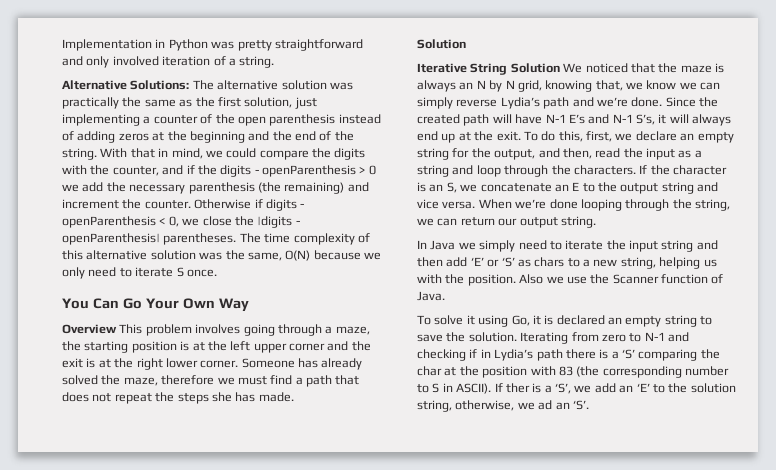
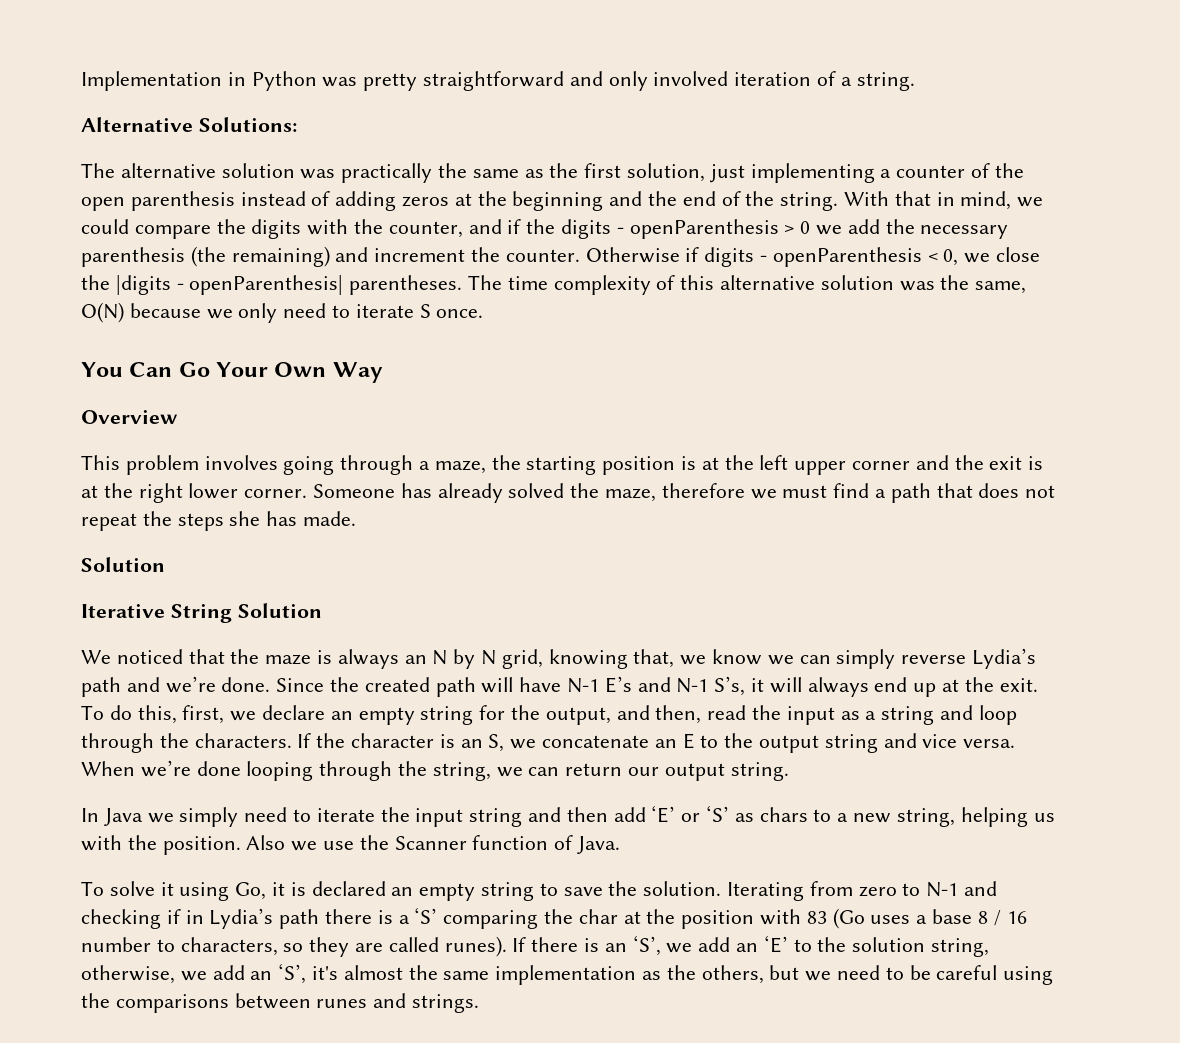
(190, 85) none -> (297, 124) //
(117, 329) none -> (178, 417) //
(560, 68) none -> (322, 610) //
[576,366,729,378] [417,383,552,394] (the corresponding number to S in ASCII). If ther is a -> [832,908,1027,929] [81,936,627,957] (Go uses a base 8 / 16 number to characters, so they are called runes). If there is an
[538,400,589,410] ad an ‘S’. -> [212,963,1054,985] [81,993,480,1013] add an ‘S’, it's almost the same implementation as the others, but we need to be careful using the comparisons between runes and strings.

